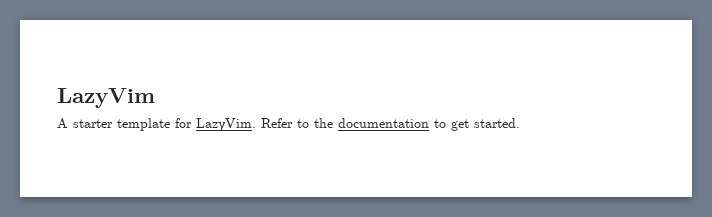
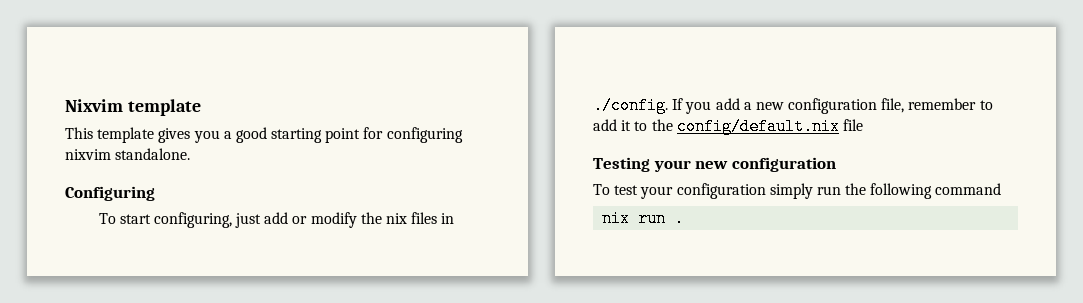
[57,88,155,108] [57,118,520,131] LazyVim // A starter template for LazyVim. Refer to the documentation to get started. -> [65,99,201,116] [65,127,463,143] [65,148,191,160] [65,186,155,201] [98,212,455,228] [593,97,993,114] [593,118,863,135] [593,157,836,172] [593,183,1002,199] [602,210,685,227] Nixvim template // This template gives you a good starting point for configuring nixvim standalone. // Configuring // To start configuring, just add or modify the nix files in ./config. If you add a new configuration file, remember to add it to the config/default.nix file // Testing your new configuration // To test your configuration simply run the following command // nix run .

